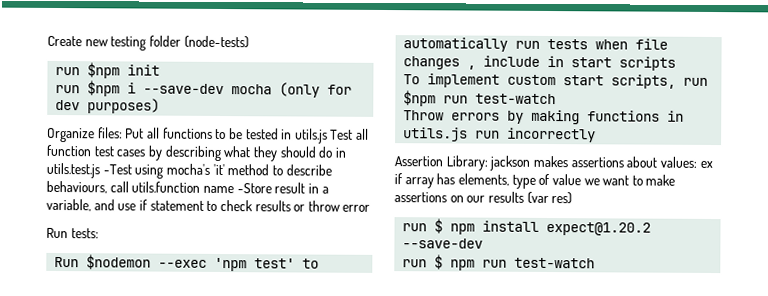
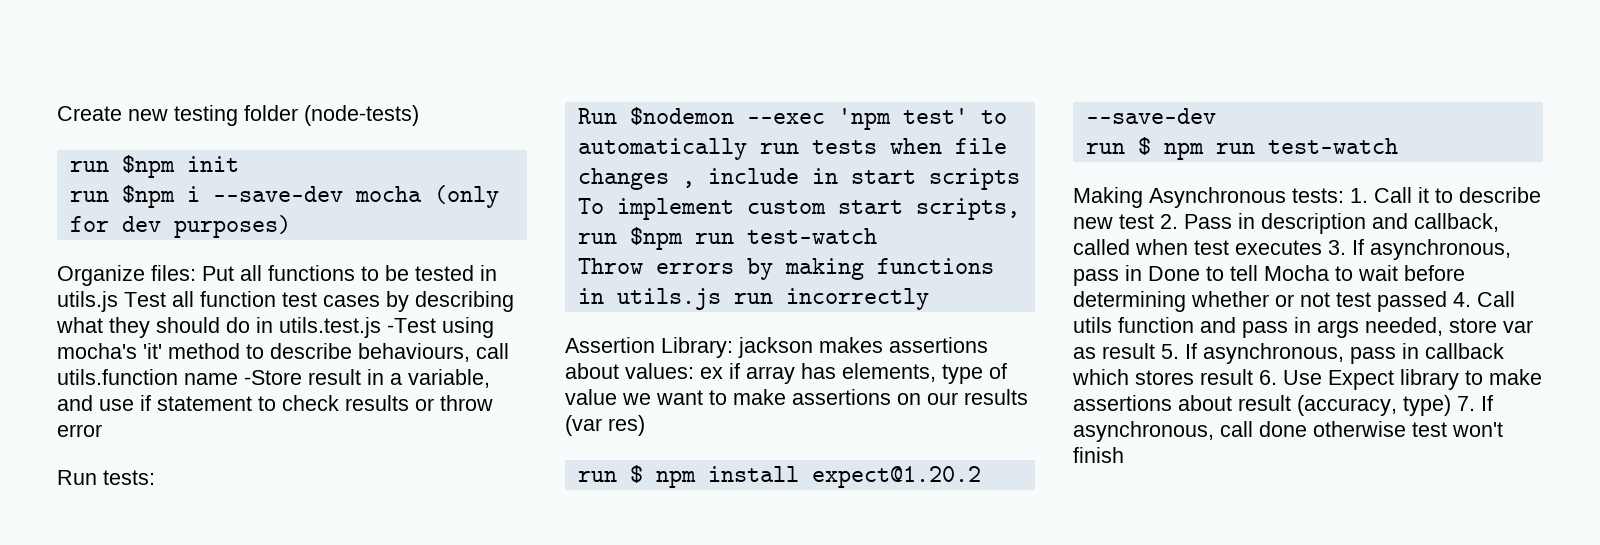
(596, 263) none -> [1073,187,1541,208] [1073,213,1499,234] [1073,239,1511,260] [1073,265,1465,286] [1073,291,1515,312] [1073,317,1533,338] [1073,343,1504,364] [1072,369,1542,390] [1073,395,1493,416] [1073,421,1503,442] [1073,447,1124,463] // Making Asynchronous tests: 1. Call it to describe new test 2. Pass in description and callback, called when test executes 3. If asynchronous, pass in Done to tell Mocha to wait before determining whether or not test passed 4. Call utils function and pass in args needed, store var as result 5. If asynchronous, pass in callback which stores result 6. Use Expect library to make assertions about result (accuracy, type) 7. If asynchronous, call done otherwise test won't finish

